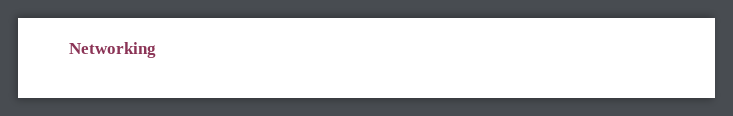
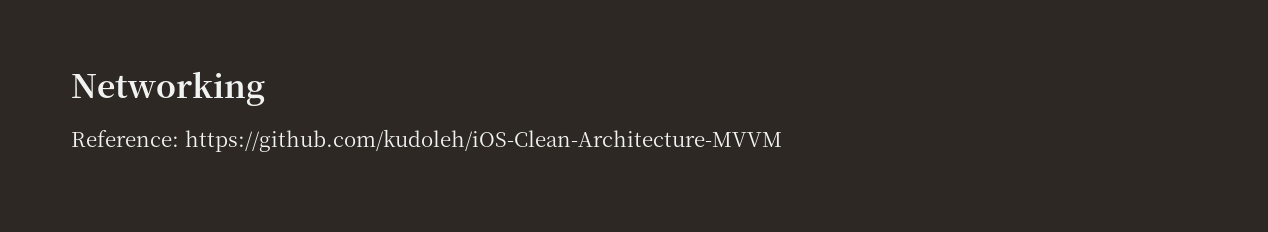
(156, 50) none -> [71,129,782,152] // Reference: https://github.com/kudoleh/iOS-Clean-Architecture-MVVM

